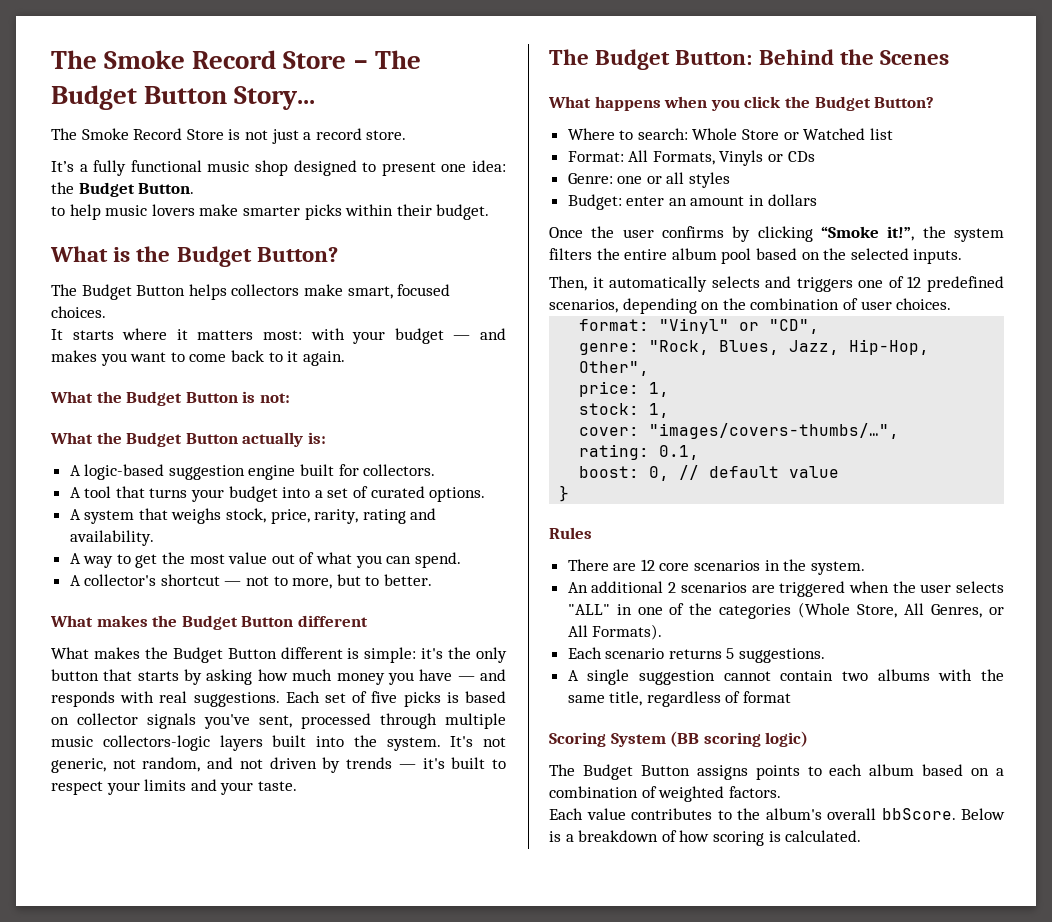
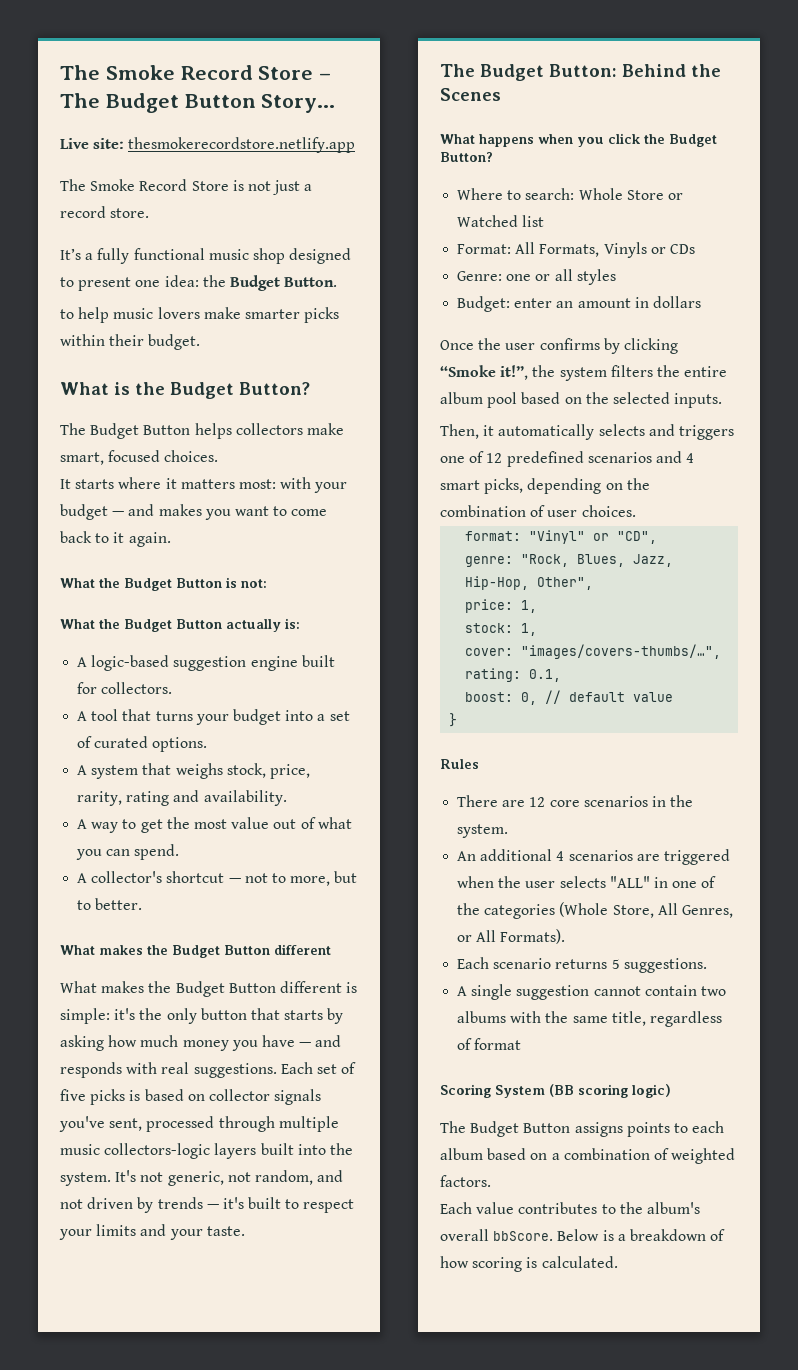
(316, 98) none -> [60,137,356,153] // Live site: thesmokerecordstore.netlify.app
[549,299,618,313] scenarios, -> [587,451,695,463] [440,478,524,494] scenarios and 4 smart picks,
[668,582,677,593] 2 -> [556,851,565,861] 4

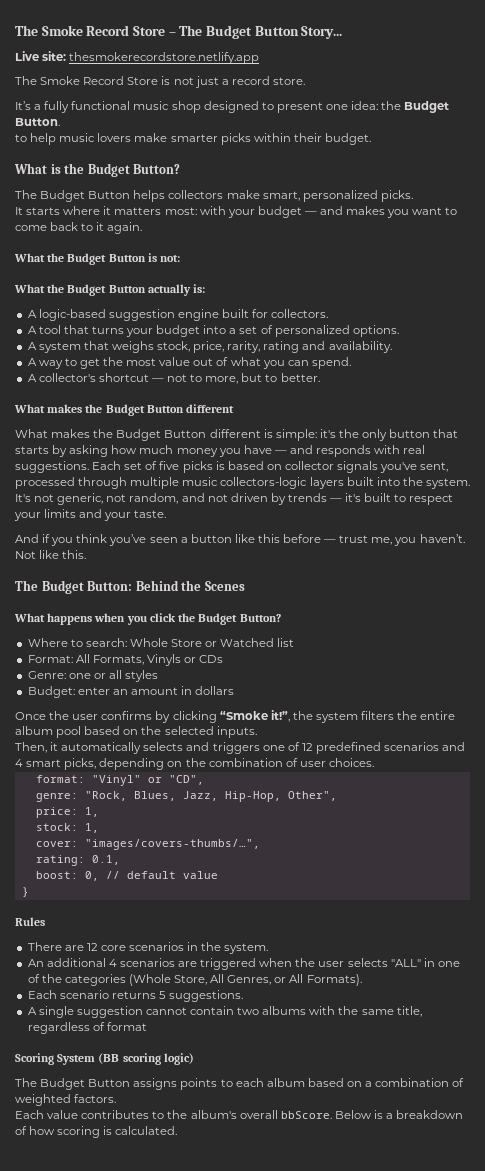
[108,450,219,462] focused choices. -> [302,190,413,202] personalized picks.
[94,736,149,748] curated -> [274,325,350,337] personalized
(245, 1231) none -> [15,534,465,546] [15,550,87,559] // And if you think you’ve seen a button like this before — trust me, you haven’t. Not like this.

